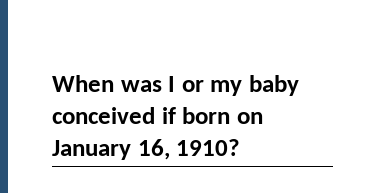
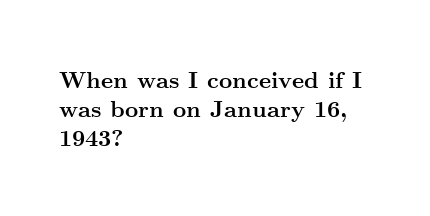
[181,75,300,96] [52,107,176,124] or my baby conceived if -> [207,72,362,88] [59,107,101,117] conceived if I was
[176,139,241,156] 1910? -> [59,130,123,147] 1943?

